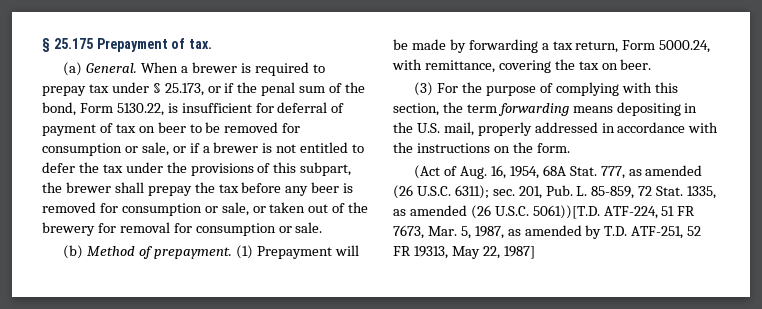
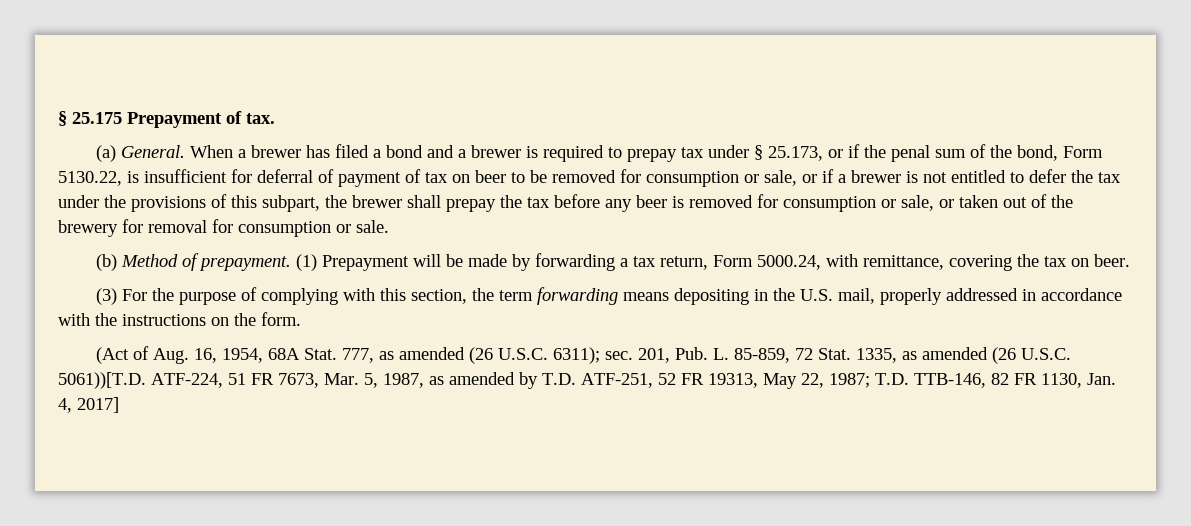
(237, 67) none -> [305,144,521,158] has filed a bond and a brewer
[503,246,535,259] 1987] -> [829,373,1116,388] [58,397,119,413] 1987; T.D. TTB-146, 82 FR 1130, Jan. 4, 2017]

